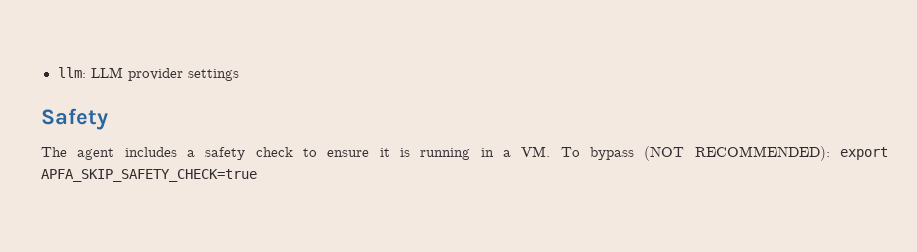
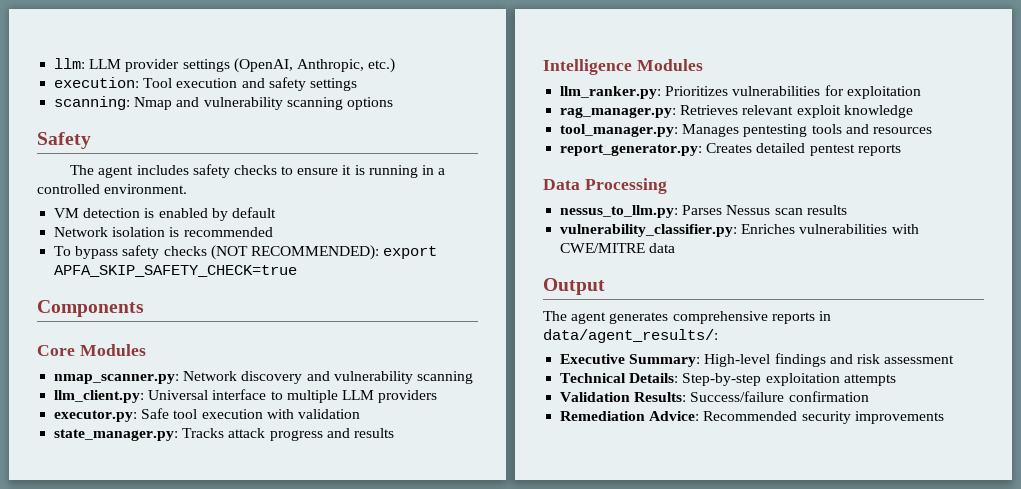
(239, 75) none -> [233,58,396,73] [54,77,357,91] [54,96,393,110] (OpenAI, Anthropic, etc.) // execution: Tool execution and safety settings // scanning: Nmap and vulnerability scanning options
[187,147,293,160] a safety check -> [192,164,277,178] safety checks
[521,146,888,161] [41,169,257,182] VM. To bypass (NOT RECOMMENDED): export APFA_SKIP_SAFETY_CHECK=true -> [37,184,188,194] [54,207,276,221] [54,227,273,237] [54,245,438,260] [54,265,298,277] [37,300,144,317] [37,344,146,356] [54,371,473,384] [54,389,438,403] [54,408,360,422] [54,428,394,441] [543,59,703,75] [560,85,921,99] [560,105,913,118] [560,124,932,137] [560,143,901,156] [543,178,667,194] [560,205,847,218] [560,224,919,237] [560,243,676,253] [543,278,605,295] [543,311,831,324] [543,329,718,343] [560,353,955,367] [560,373,896,386] [560,391,869,402] [560,411,944,424] controlled environment. // VM detection is enabled by default // Network isolation is recommended // To bypass safety checks (NOT RECOMMENDED): export APFA_SKIP_SAFETY_CHECK=true // Components // Core Modules // nmap_scanner.py: Network discovery and vulnerability scanning // llm_client.py: Universal interface to multiple LLM providers // executor.py: Safe tool execution with validation // state_manager.py: Tracks attack progress and results // Intelligence Modules // llm_ranker.py: Prioritizes vulnerabilities for exploitation // rag_manager.py: Retrieves relevant exploit knowledge // tool_manager.py: Manages pentesting tools and resources // report_generator.py: Creates detailed pentest reports // Data Processing // nessus_to_llm.py: Parses Nessus scan results // vulnerability_classifier.py: Enriches vulnerabilities with CWE/MITRE data // Output // The agent generates comprehensive reports in data/agent_results/: // Executive Summary: High-level findings and risk assessment // Technical Details: Step-by-step exploitation attempts // Validation Results: Success/failure confirmation // Remediation Advice: Recommended security improvements

